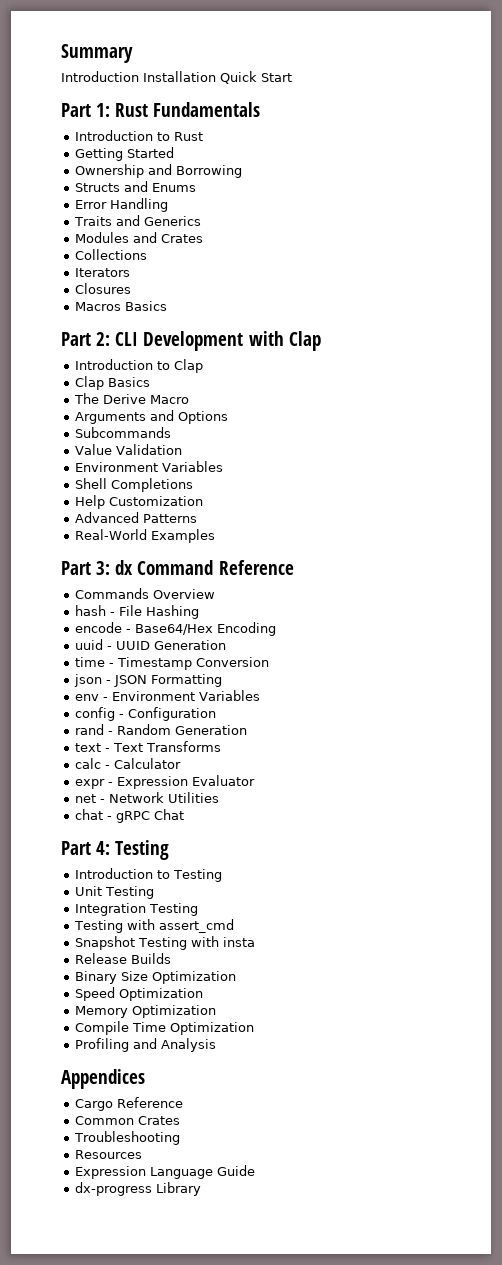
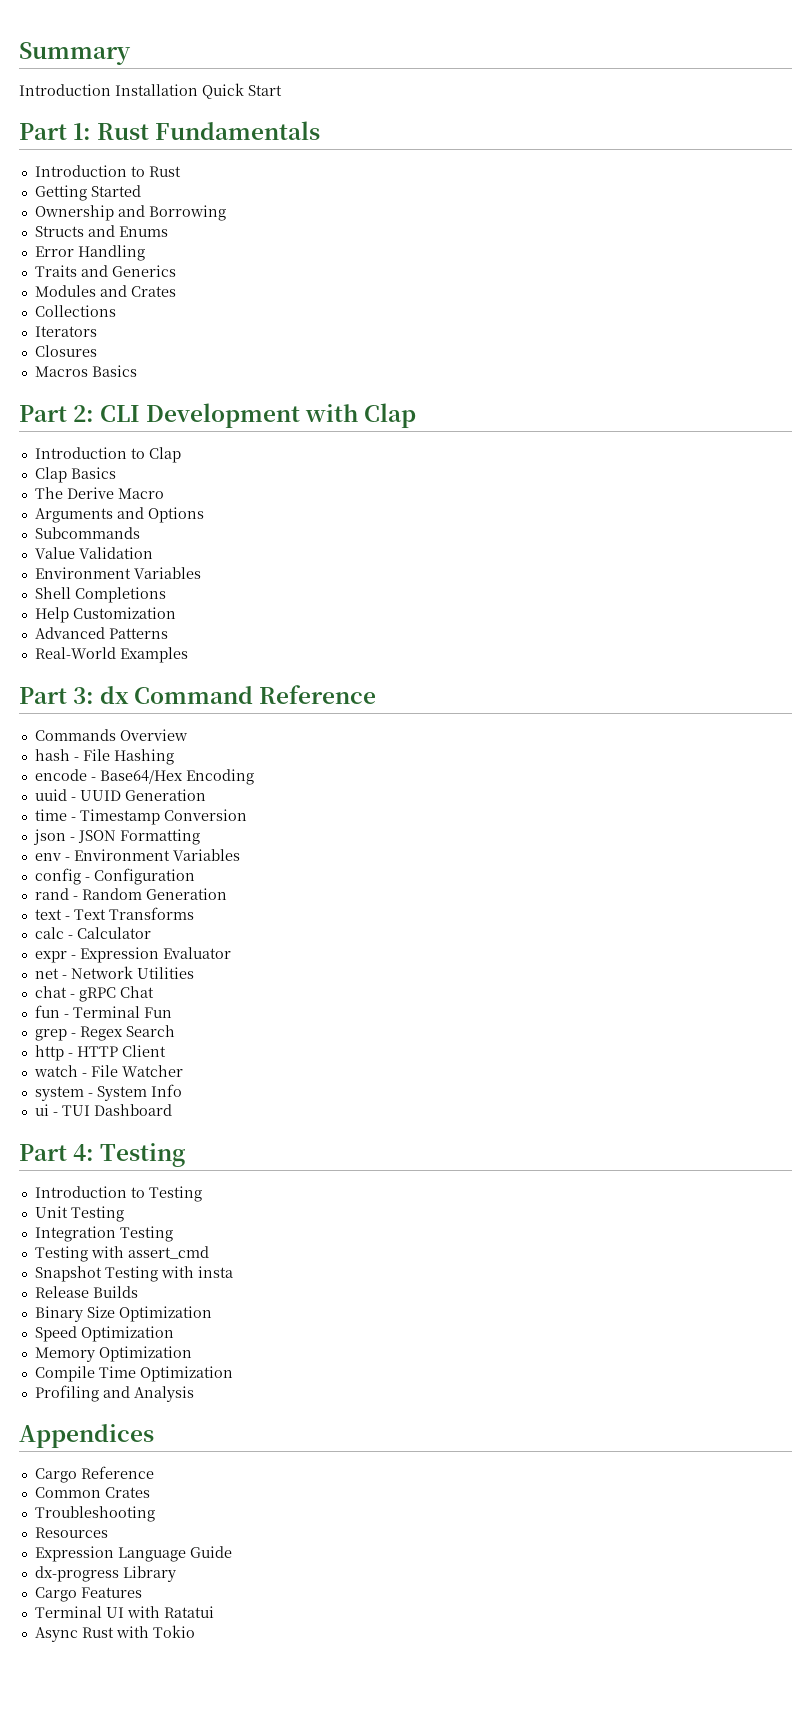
(185, 814) none -> [34,1005,172,1018] [34,1025,175,1041] [34,1045,166,1061] [33,1065,183,1077] [34,1084,182,1101] [34,1104,172,1116] // fun - Terminal Fun // grep - Regex Search // http - HTTP Client // watch - File Watcher // system - System Info // ui - TUI Dashboard
(202, 1189) none -> [34,1587,142,1602] [34,1606,214,1618] [34,1625,195,1642] // Cargo Features // Terminal UI with Ratatui // Async Rust with Tokio

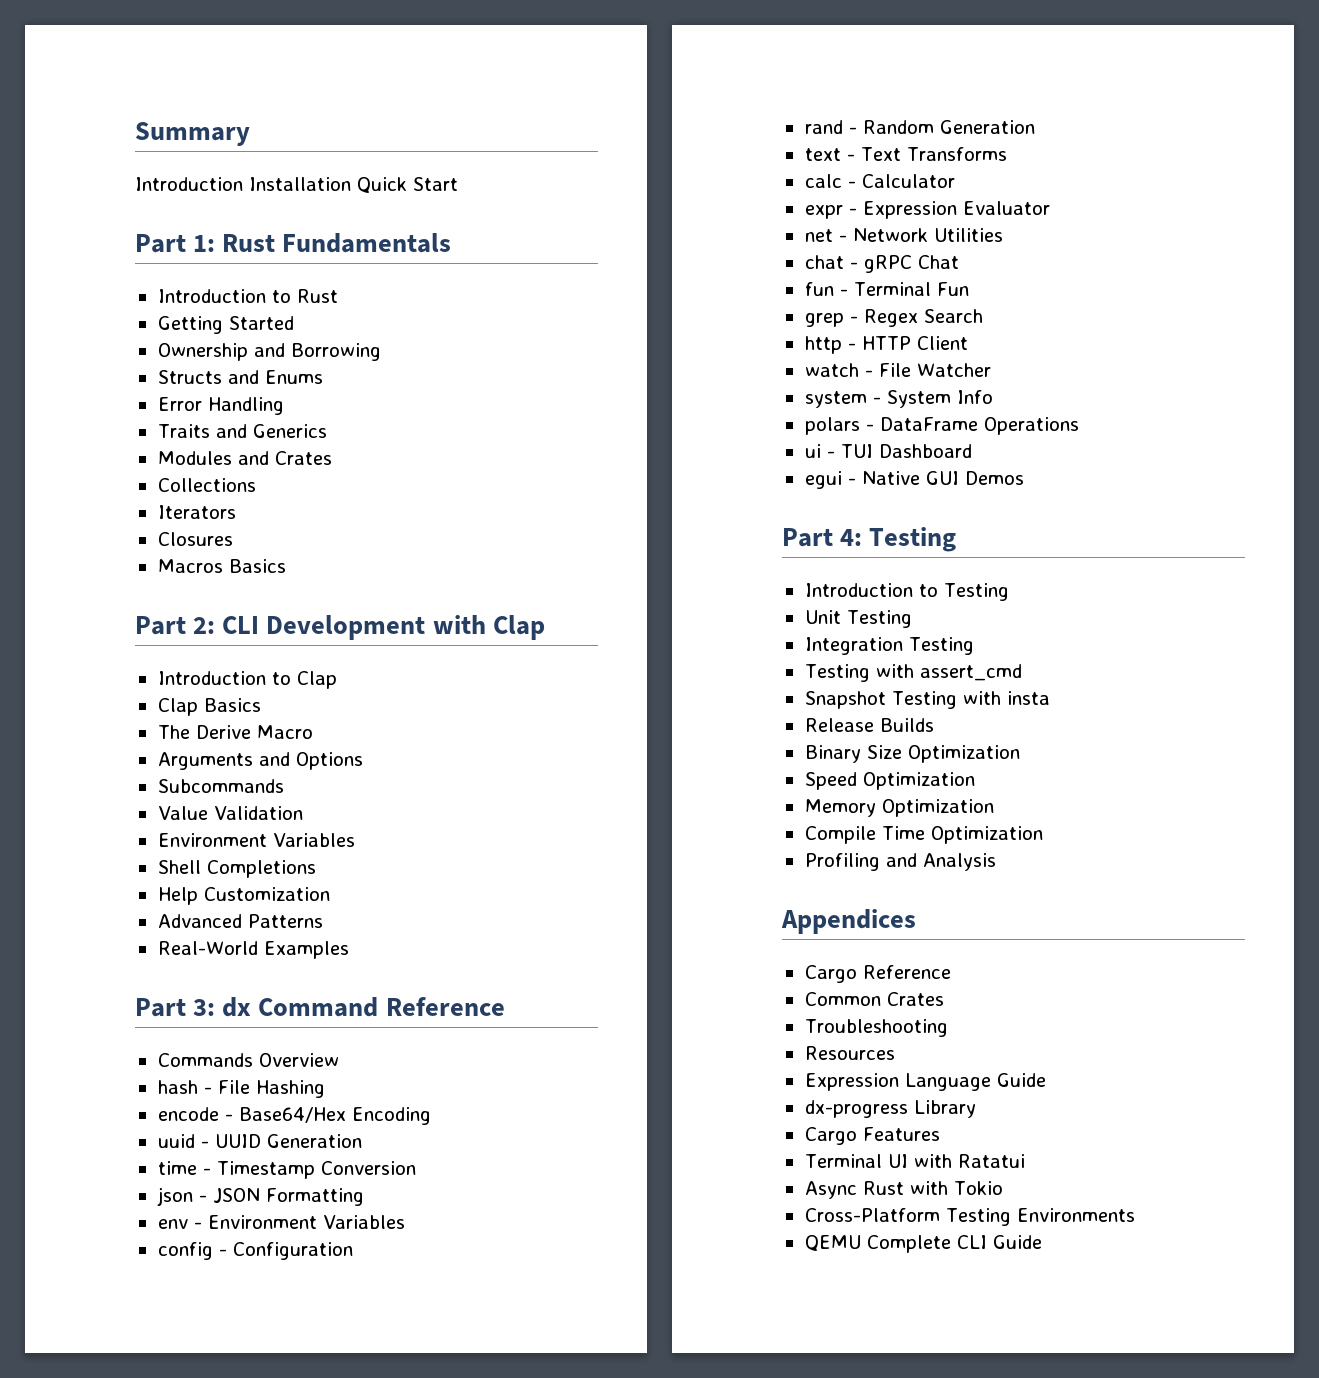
(182, 1090) none -> [804,417,1079,435] // polars - DataFrame Operations
(172, 1110) none -> [804,471,1024,489] // egui - Native GUI Demos
(195, 1631) none -> [804,1208,1135,1226] [804,1235,1042,1253] // Cross-Platform Testing Environments // QEMU Complete CLI Guide

